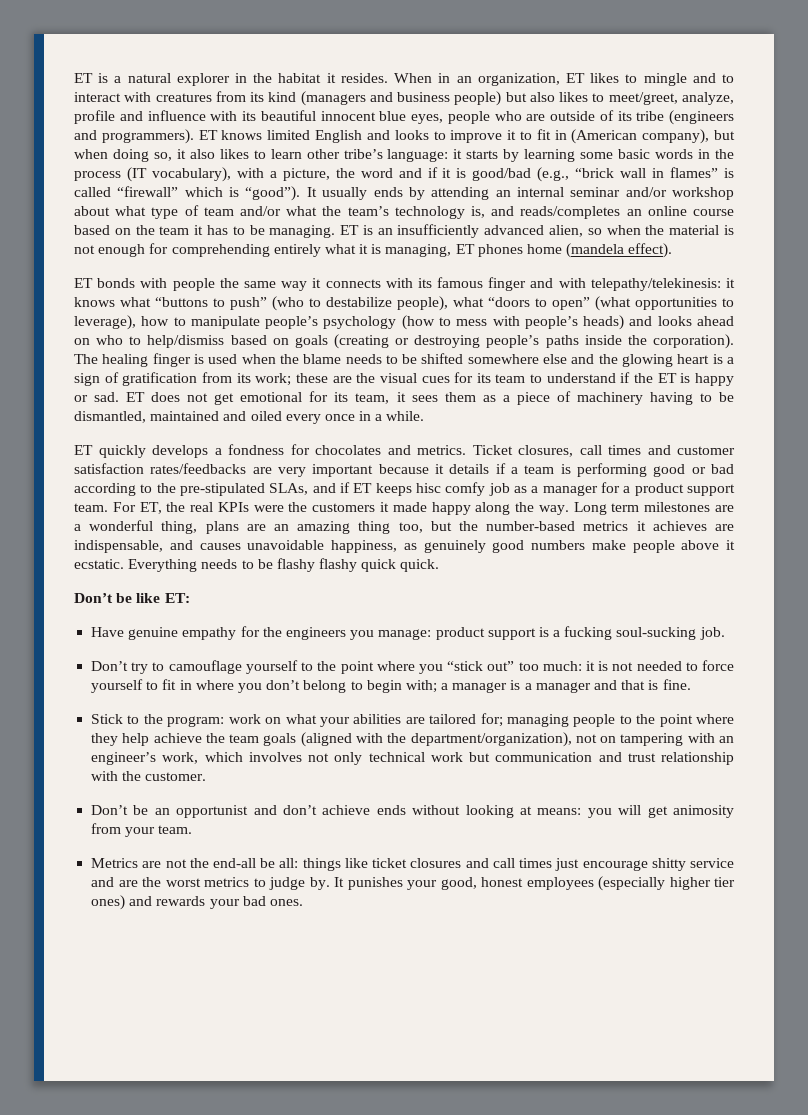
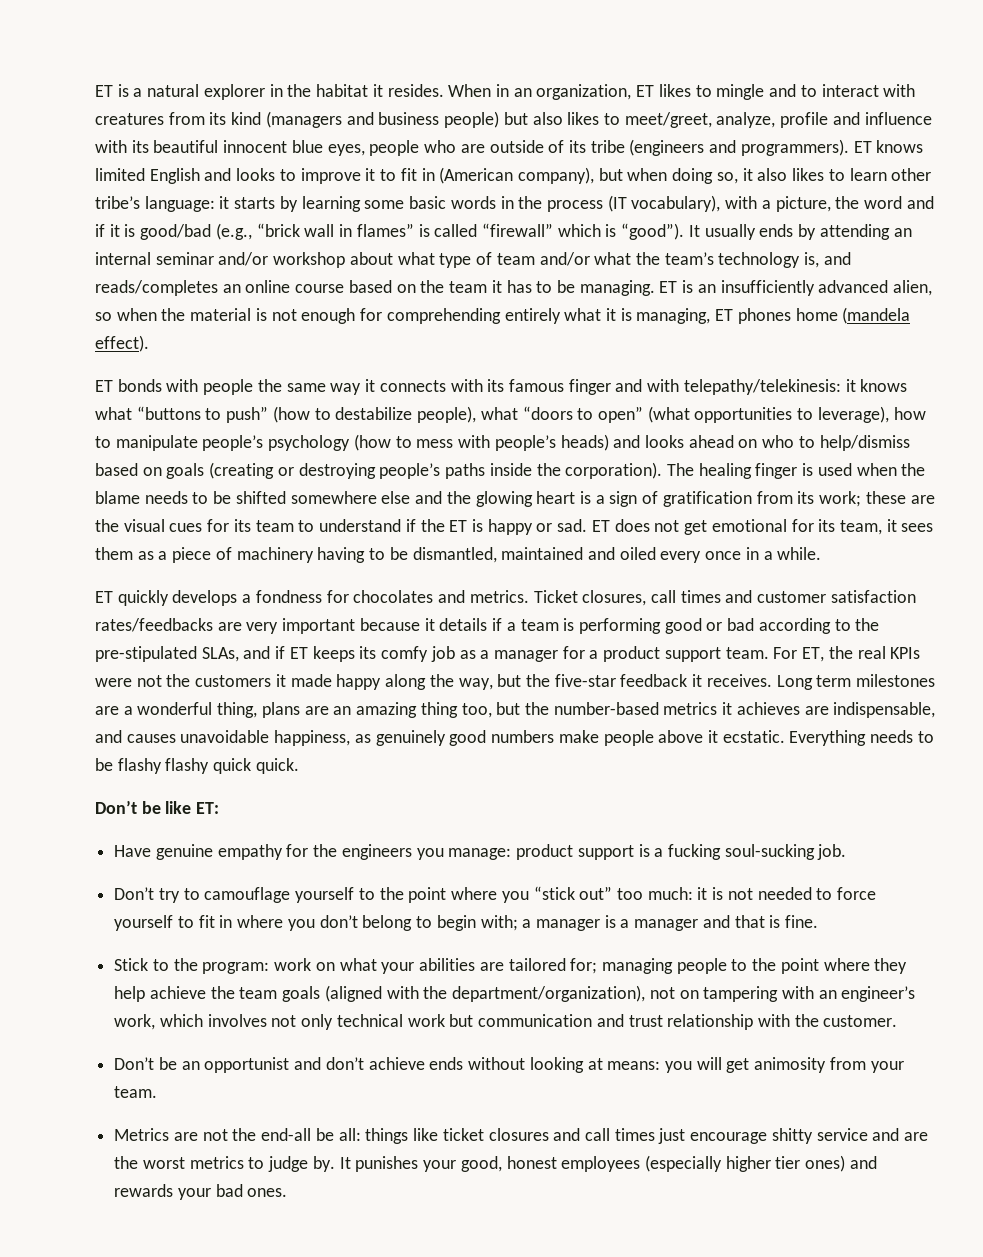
[272,296,304,311] (who -> [272,406,310,423] (how
[415,483,441,493] hisc -> [359,646,377,659] its
(284, 508) none -> [136,675,162,687] not
[538,505,569,515] way. -> [458,674,772,690] way, but the five-star feedback it receives.

